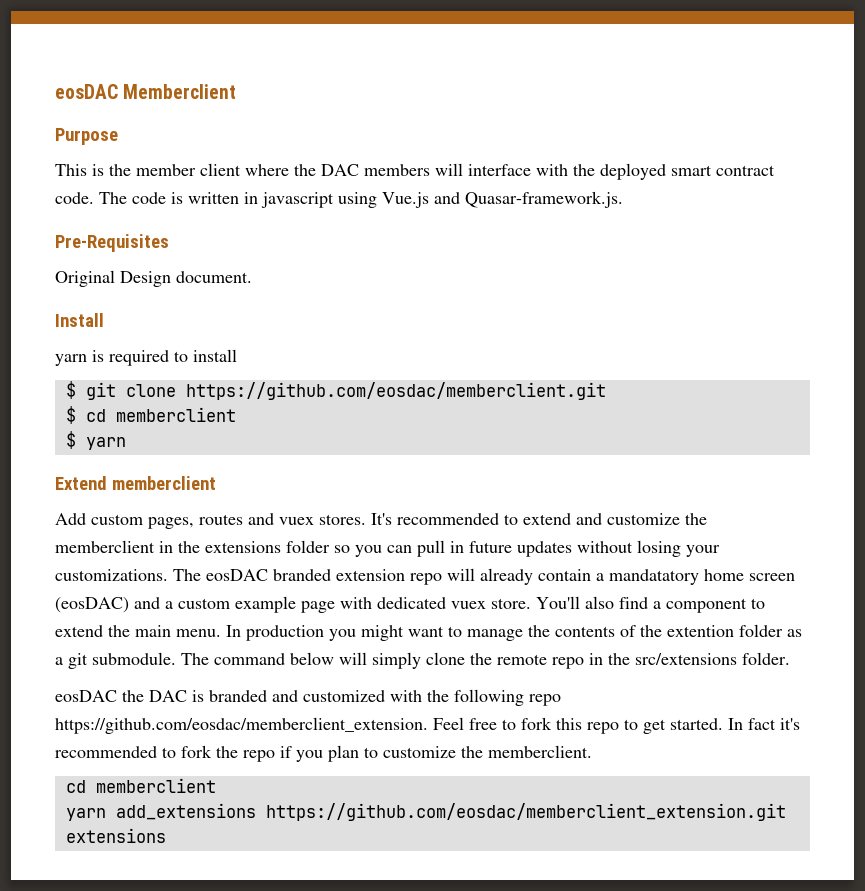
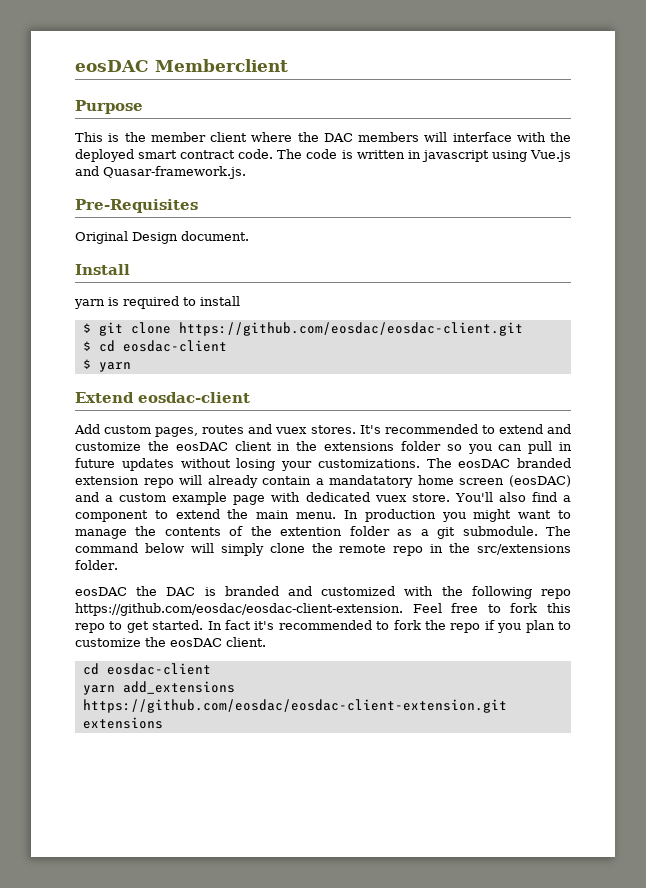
[185,382,606,400] https://github.com/eosdac/memberclient.git -> [178,322,523,336] https://github.com/eosdac/eosdac-client.git
[115,407,236,422] memberclient -> [122,340,227,352] eosdac-client
[111,476,216,490] memberclient -> [138,392,250,403] eosdac-client
[55,540,155,553] memberclient -> [175,441,272,451] eosDAC client
[55,717,428,734] https://github.com/eosdac/memberclient_extension. -> [75,603,403,616] https://github.com/eosdac/eosdac-client-extension.
[488,745,592,758] [65,778,216,793] memberclient. // cd memberclient -> [170,637,266,647] [82,663,211,675] eosDAC client. // cd eosdac-client
[265,803,786,821] https://github.com/eosdac/memberclient_extension.git -> [82,699,507,713] https://github.com/eosdac/eosdac-client-extension.git

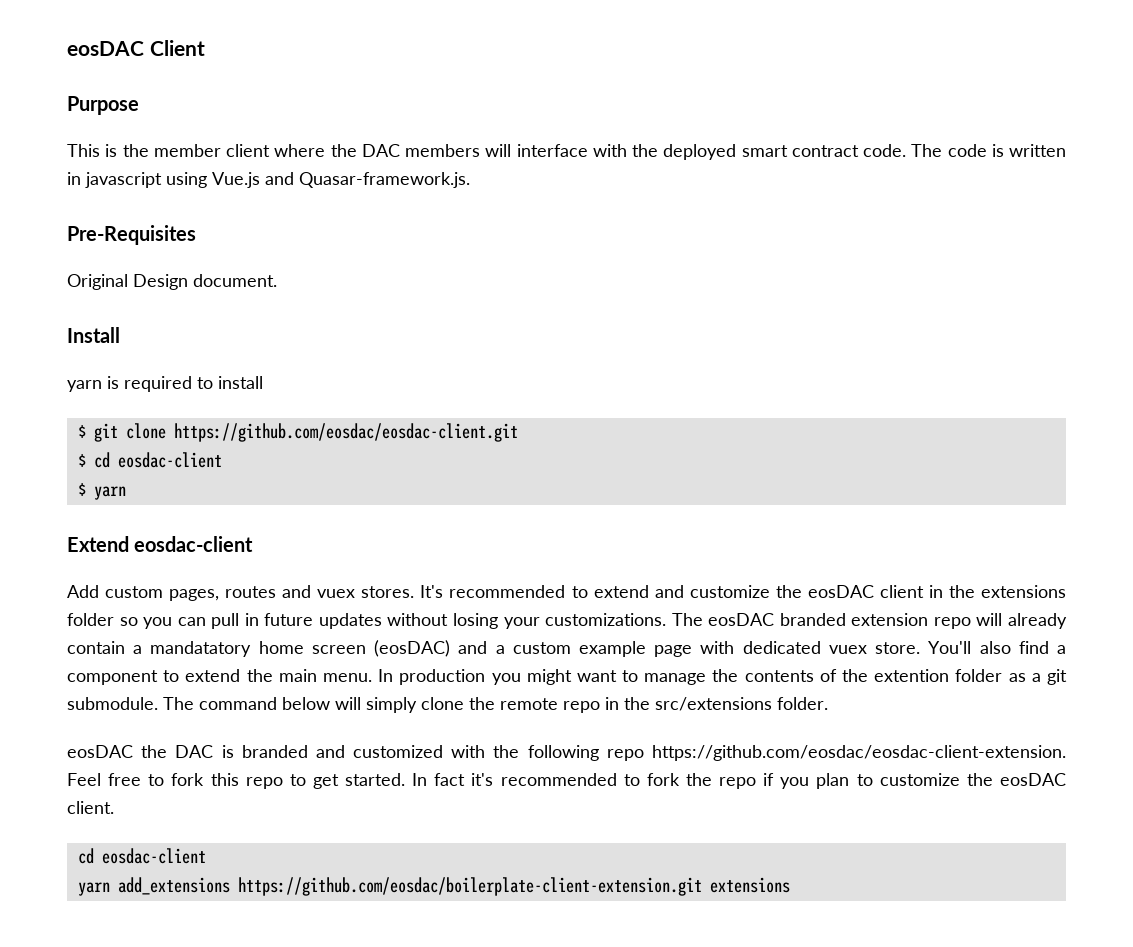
[75,59,288,72] eosDAC Memberclient -> [67,40,205,56] eosDAC Client
[82,699,507,713] https://github.com/eosdac/eosdac-client-extension.git -> [237,877,702,896] https://github.com/eosdac/boilerplate-client-extension.git

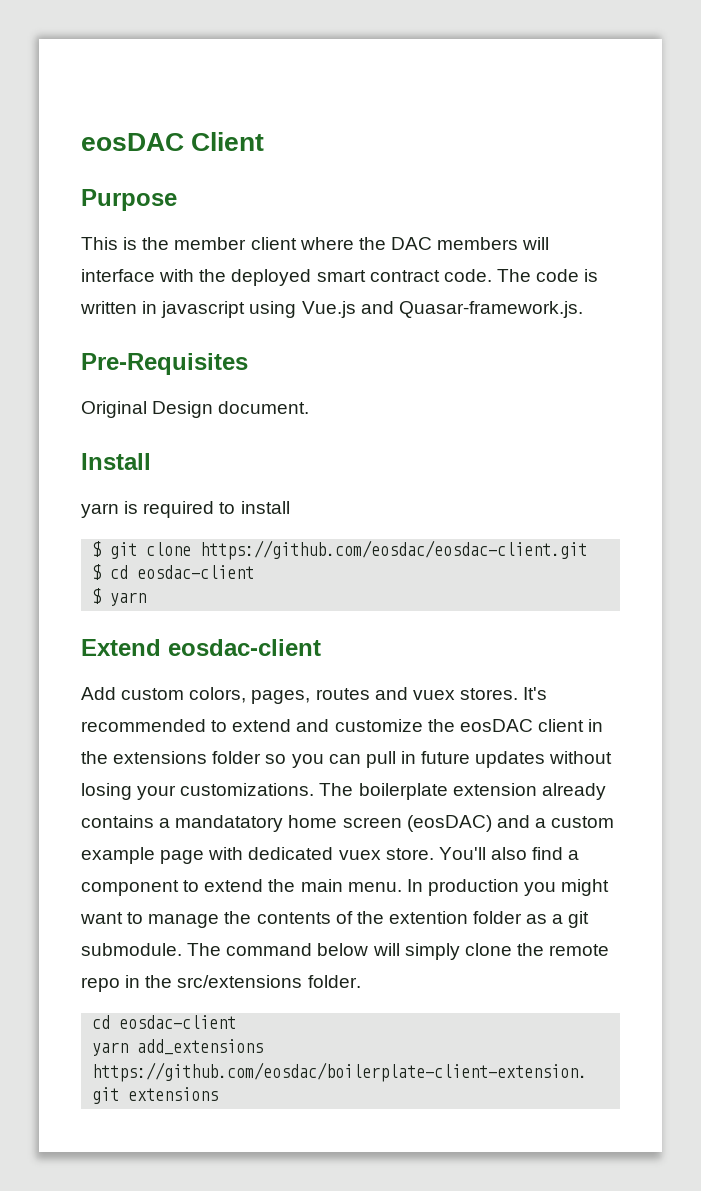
(164, 592) none -> [189,687,247,703] colors,
[708,613,1067,629] [67,641,125,654] eosDAC branded extension repo will already contain -> [358,783,606,800] [81,815,154,828] boilerplate extension already contains
[67,745,1066,761] [67,773,1067,789] [67,801,114,814] // eosDAC the DAC is branded and customized with the following repo https://github.com/eosdac/eosdac-client-extension. Feel free to fork this repo to get started. In fact it's recommended to fork the repo if you plan to customize the eosDAC client. -> (361, 981) none

